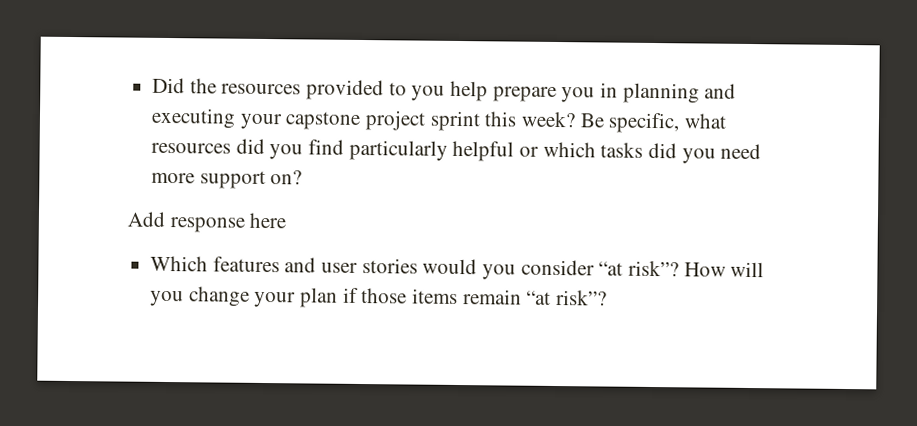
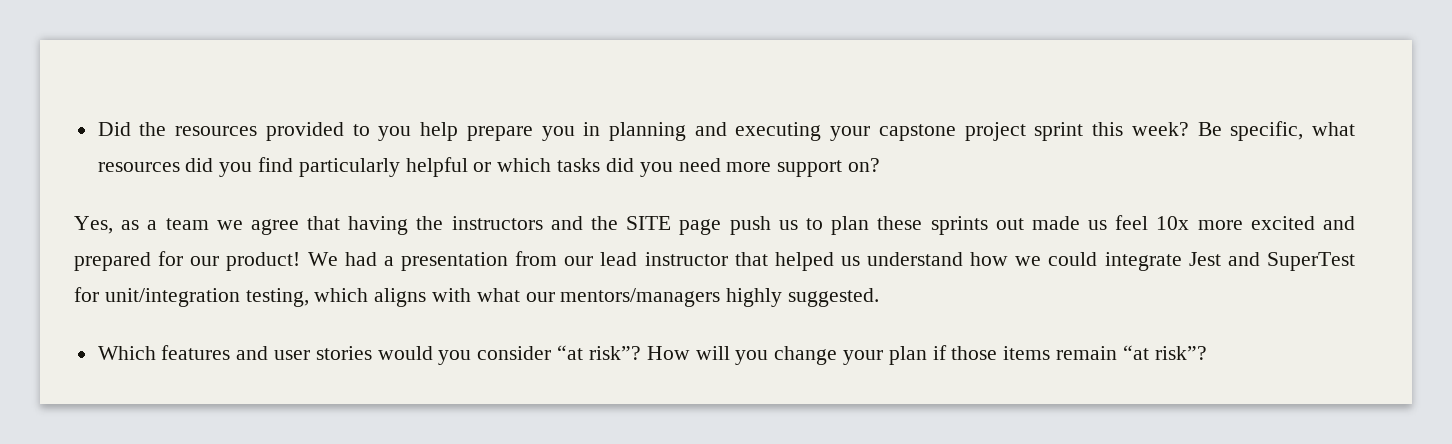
[127,211,287,233] Add response here -> [74,215,1356,235] [74,251,1356,271] [74,287,880,307] Yes, as a team we agree that having the instructors and the SITE page push us to plan these sprints out made us feel 10x more excited and prepared for our product! We had a presentation from our lead instructor that helped us understand how we could integrate Jest and SuperTest for unit/integration testing, which aligns with what our mentors/managers highly suggested.

